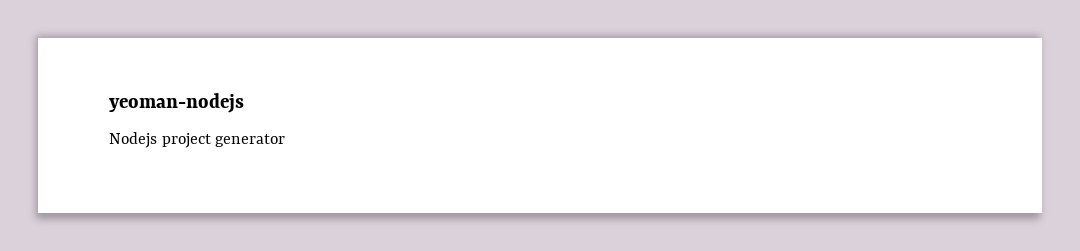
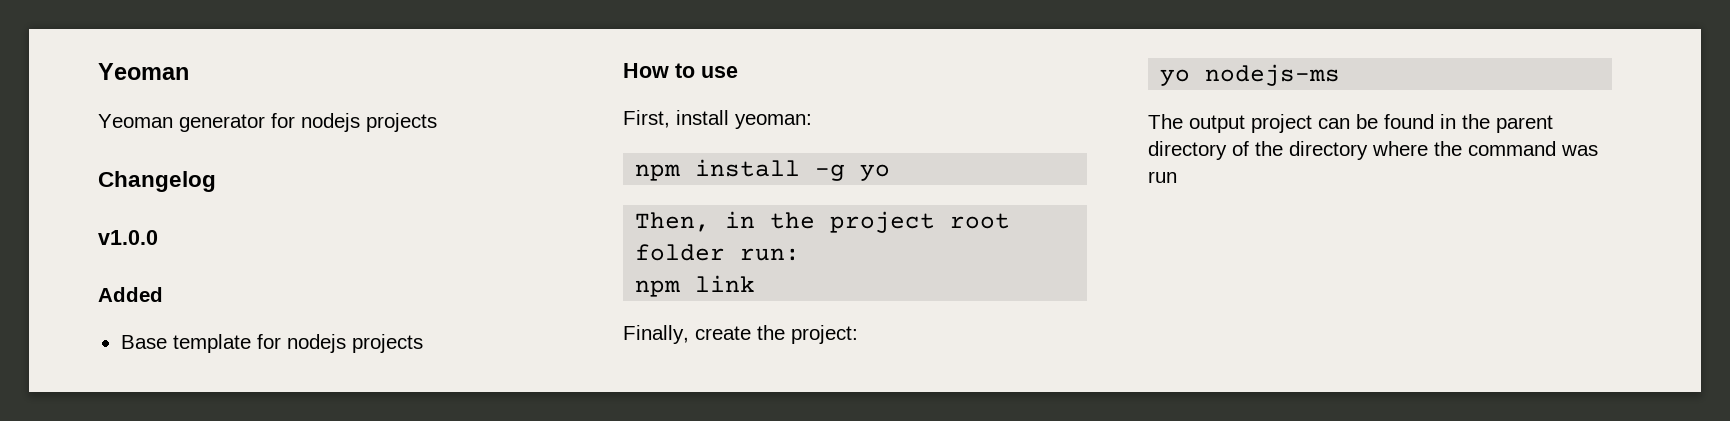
[109,93,244,113] [109,132,286,148] yeoman-nodejs // Nodejs project generator -> [98,63,189,80] [98,113,437,132] [98,171,216,192] [98,230,158,245] [98,287,163,302] [120,334,423,353] [623,63,738,78] [623,110,812,129] [635,159,891,181] [635,211,1011,233] [635,244,801,261] [635,275,756,297] [623,325,858,344] [1160,64,1341,86] [1148,114,1553,133] [1148,141,1598,160] [1148,171,1177,183] Yeoman // Yeoman generator for nodejs projects // Changelog // v1.0.0 // Added // Base template for nodejs projects // How to use // First, install yeoman: // npm install -g yo // Then, in the project root folder run: // npm link // Finally, create the project: // yo nodejs-ms // The output project can be found in the parent directory of the directory where the command was run

